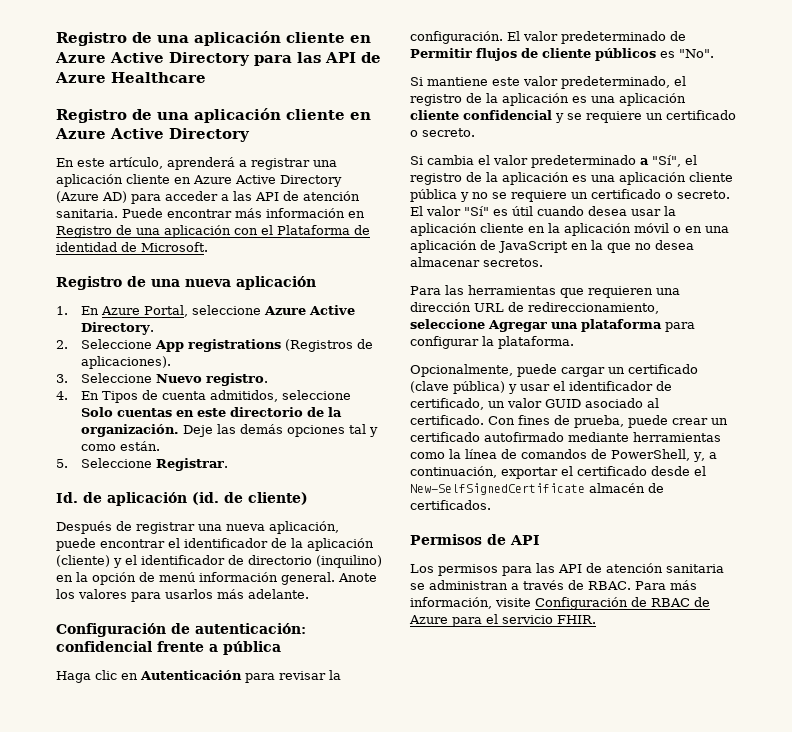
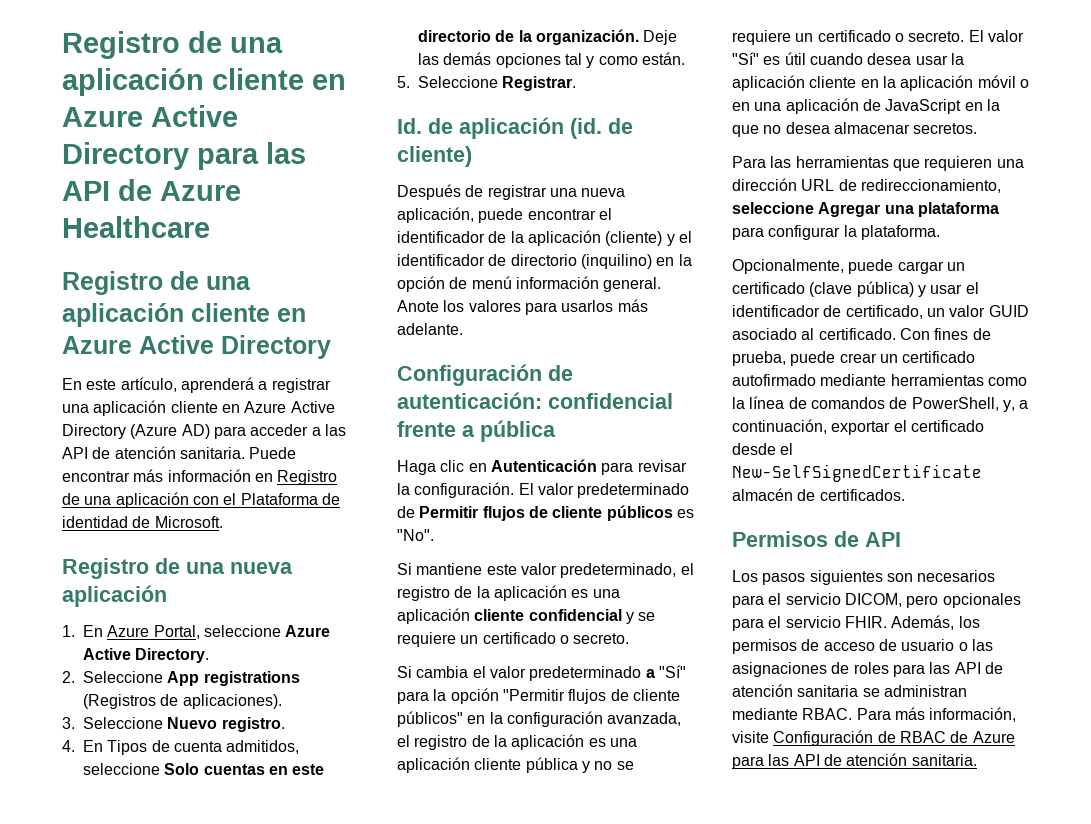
[652,155,681,167] "Sí", -> [658,665,686,678] [397,688,680,704] [397,711,682,727] "Sí" para la opción "Permitir flujos de cliente públicos" en la configuración avanzada,
[438,564,498,576] permisos -> [762,570,996,585] [732,593,1021,608] [732,615,980,631] [732,639,993,654] [732,662,889,677] pasos siguientes son necesarios para el servicio DICOM, pero opcionales para el servicio FHIR. Además, los permisos de acceso de usuario o las asignaciones de roles
[511,580,584,590] a través de -> [732,708,798,720] mediante
[486,614,596,624] el servicio FHIR. -> [768,753,977,766] las API de atención sanitaria.

